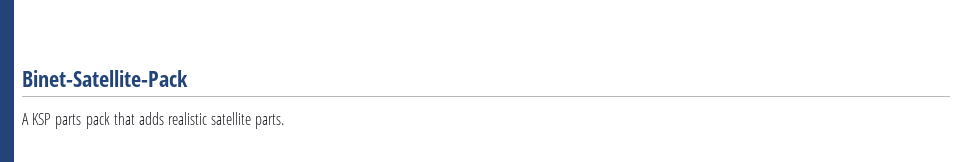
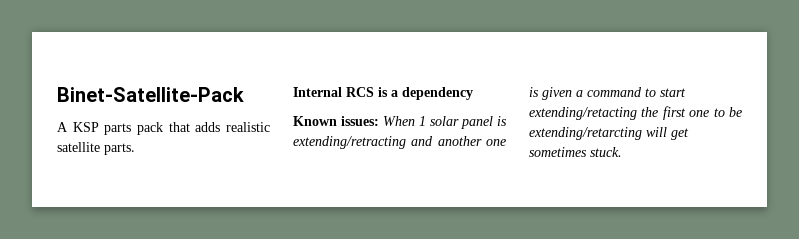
(285, 121) none -> [293,87,473,100] [293,116,507,129] [293,136,506,149] [529,87,686,100] [529,106,742,120] [529,127,689,140] [529,147,622,157] // Internal RCS is a dependency // Known issues: When 1 solar panel is extending/retracting and another one is given a command to start extending/retacting the first one to be extending/retarcting will get sometimes stuck.

